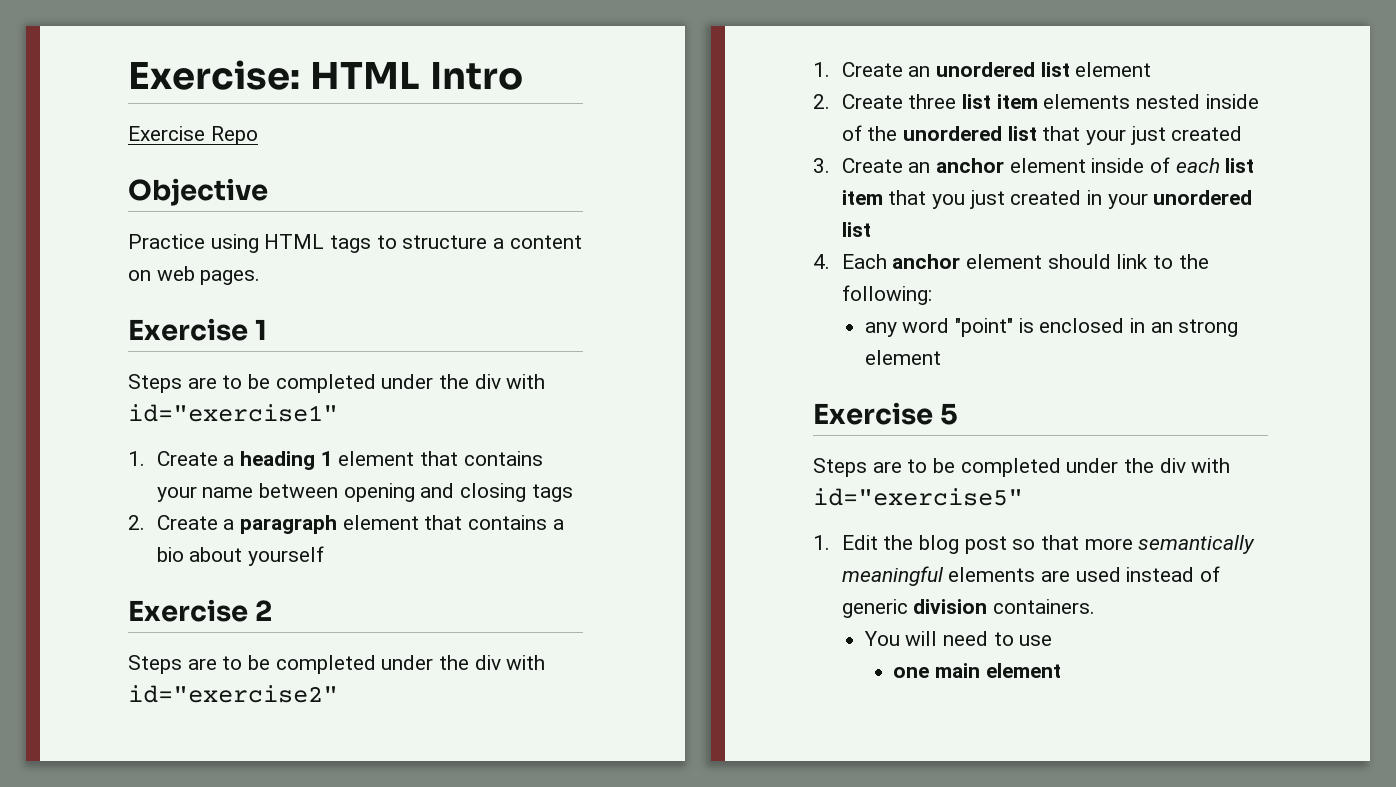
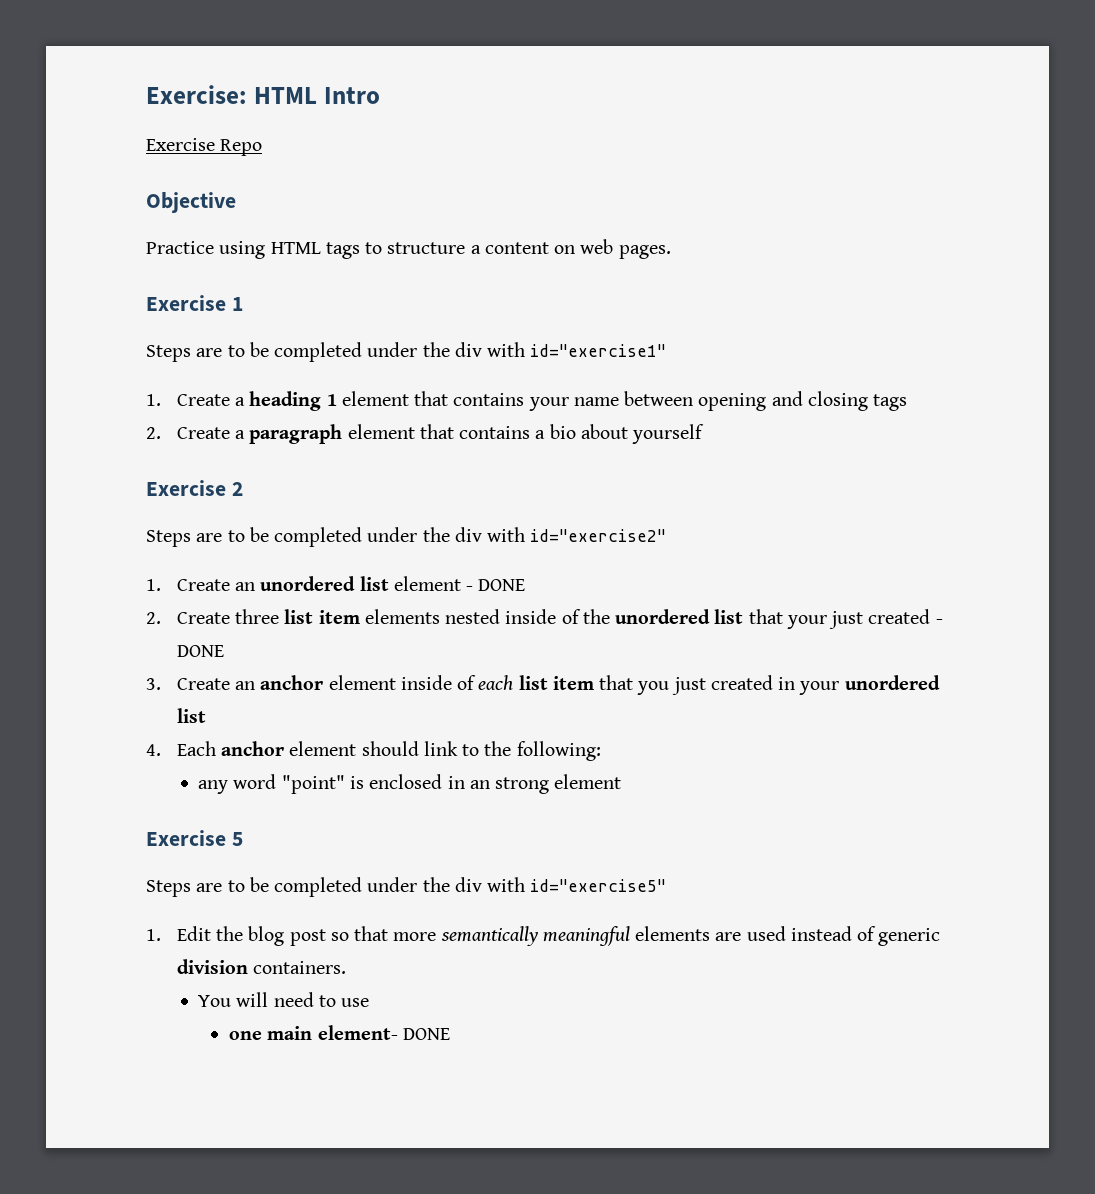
(1152, 69) none -> [466,579,526,591] - DONE
(1243, 133) none -> [935,619,943,624] [176,645,224,657] - DONE
[985,663,1061,678] element -> [317,1025,450,1040] element- DONE

